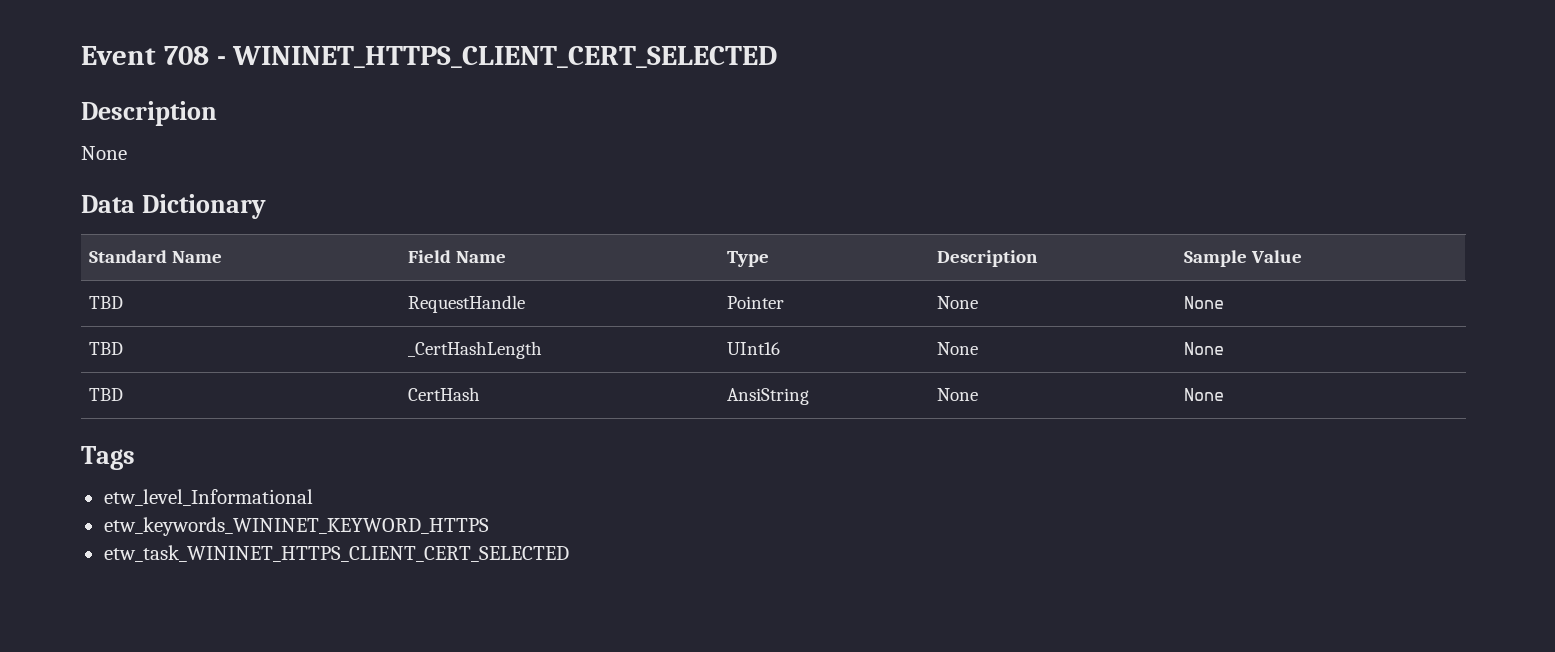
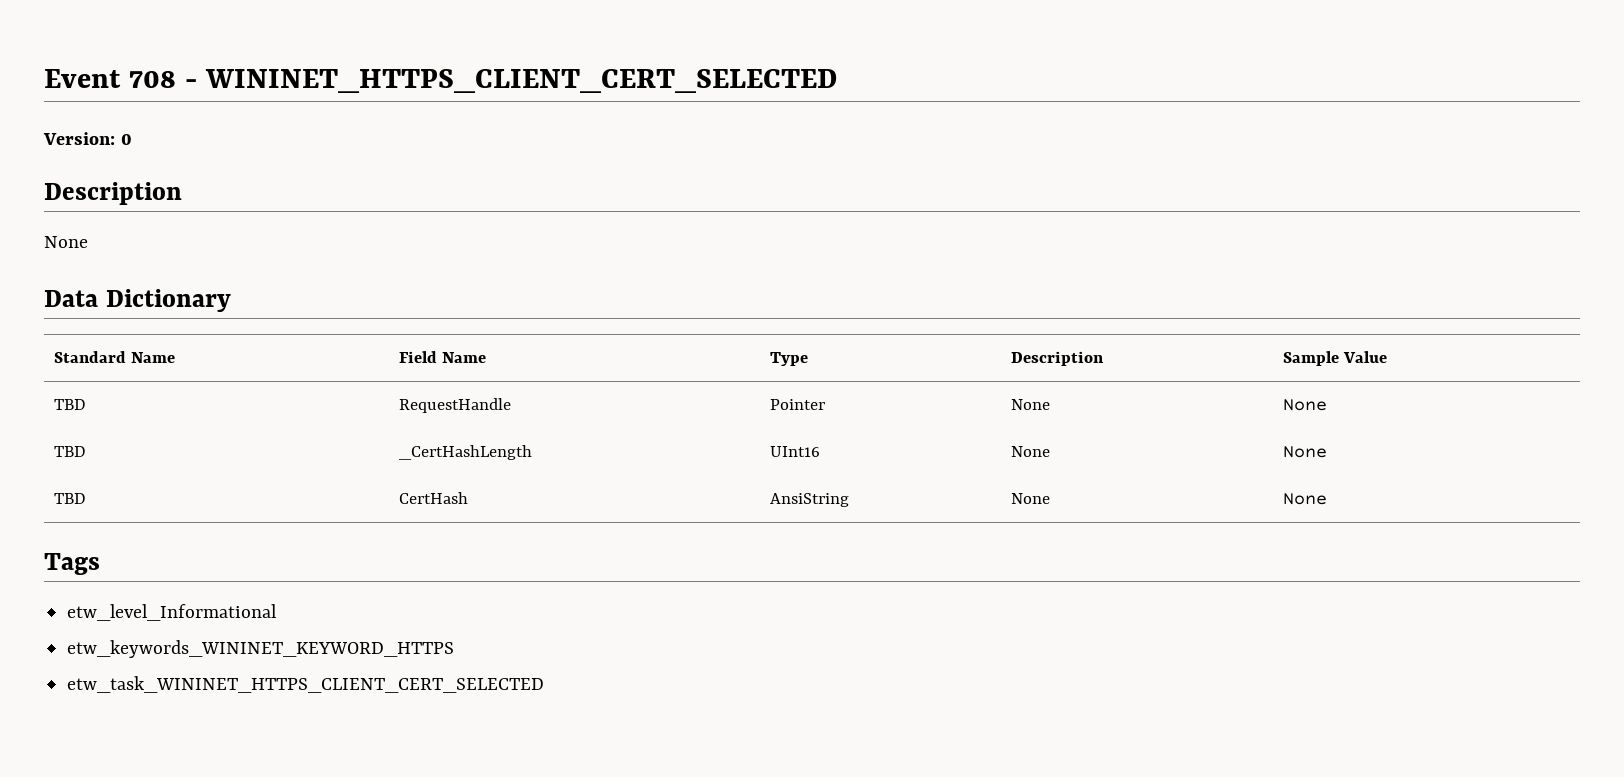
(778, 57) none -> [43,132,132,145] // Version: 0

